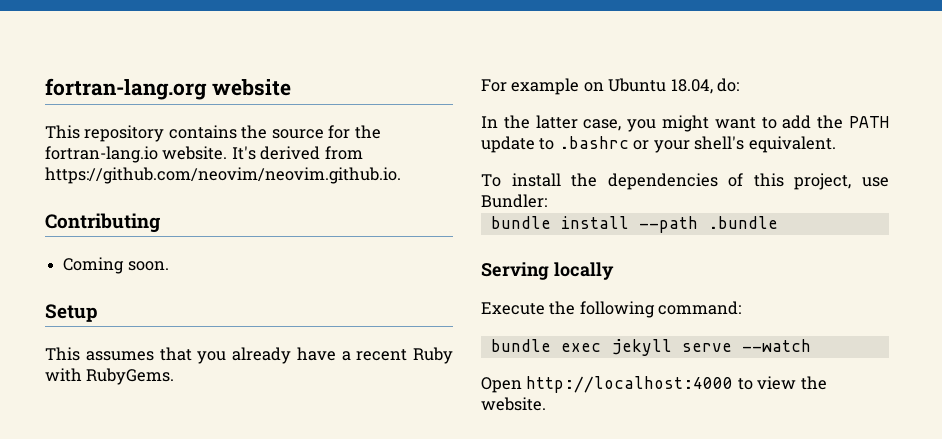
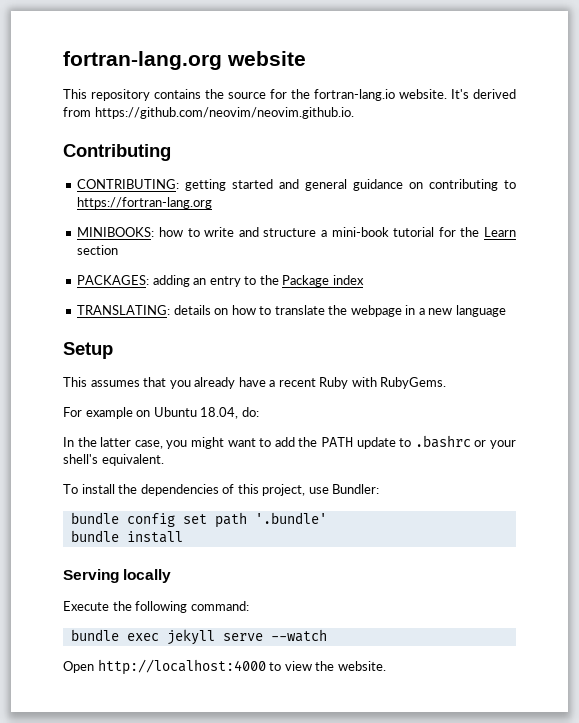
[63,257,169,274] Coming soon. -> [77,179,516,191] [77,197,213,209] [77,227,516,237] [77,245,119,255] [77,275,364,287] [77,305,506,317] CONTRIBUTING: getting started and general guidance on contributing to https://fortran-lang.org // MINIBOOKS: how to write and structure a mini-book tutorial for the Learn section // PACKAGES: adding an entry to the Package index // TRANSLATING: details on how to translate the webpage in a new language
(547, 201) none -> [70,512,327,528] // bundle config set path '.bundle'
[638,216,778,233] --path .bundle -> (183, 537) none

